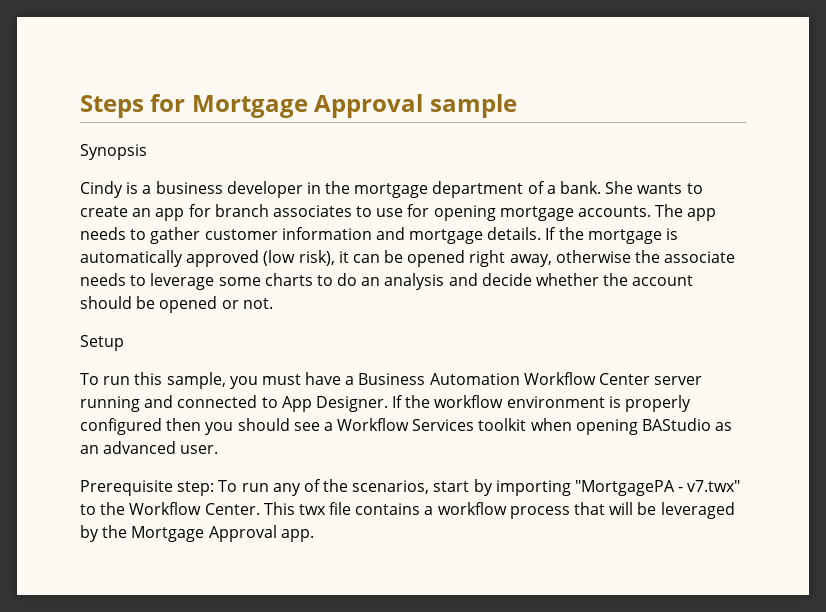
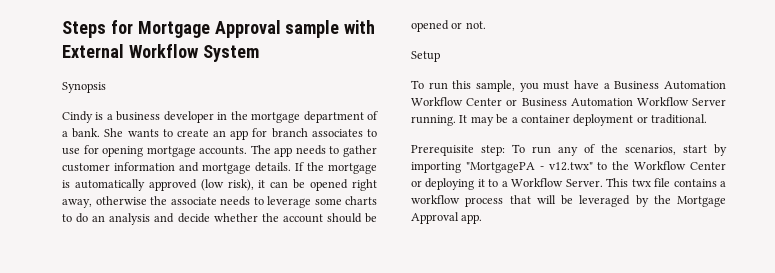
(517, 106) none -> [344,20,376,34] [62,44,259,62] with External Workflow System
[654,376,703,385] [80,395,692,412] [80,418,733,435] [80,441,219,454] server running and connected to App Designer. If the workflow environment is properly configured then you should see a Workflow Services toolkit when opening BAStudio as an advanced user. -> [506,97,726,107] [411,114,707,126] or Business Automation Workflow Server running. It may be a container deployment or traditional.
[687,480,741,492] v7.twx" -> [548,162,593,171] v12.twx"
[204,503,260,515] Center. -> [690,162,726,170] [411,178,603,190] Center or deploying it to a Workflow Server.

